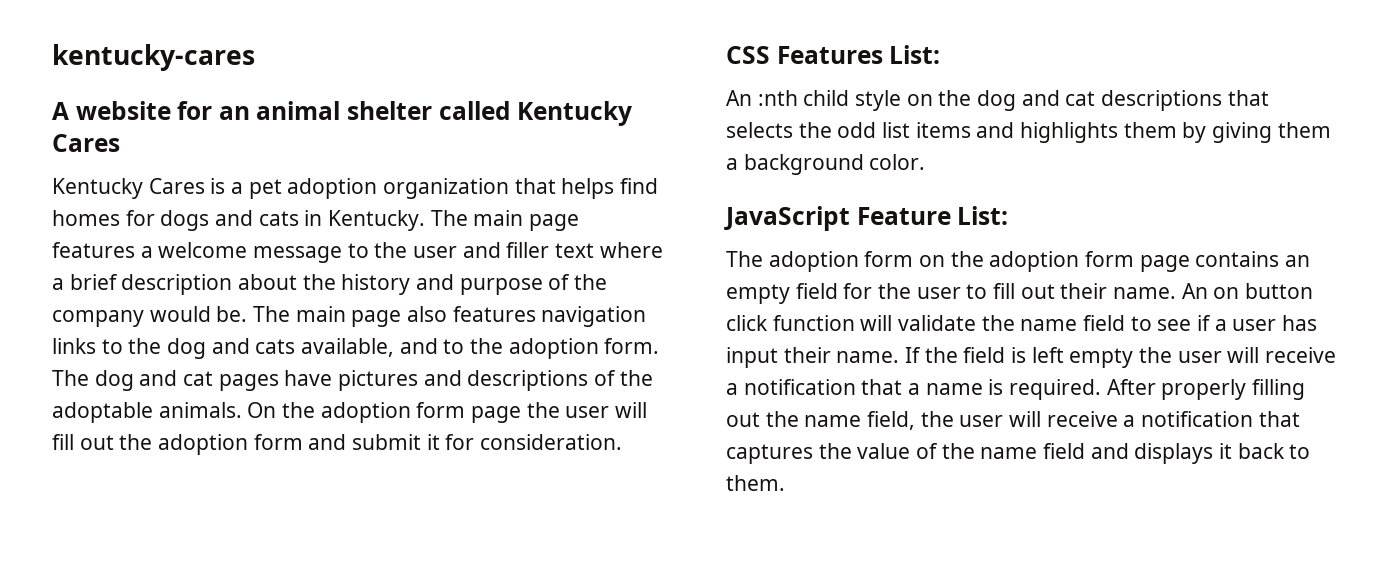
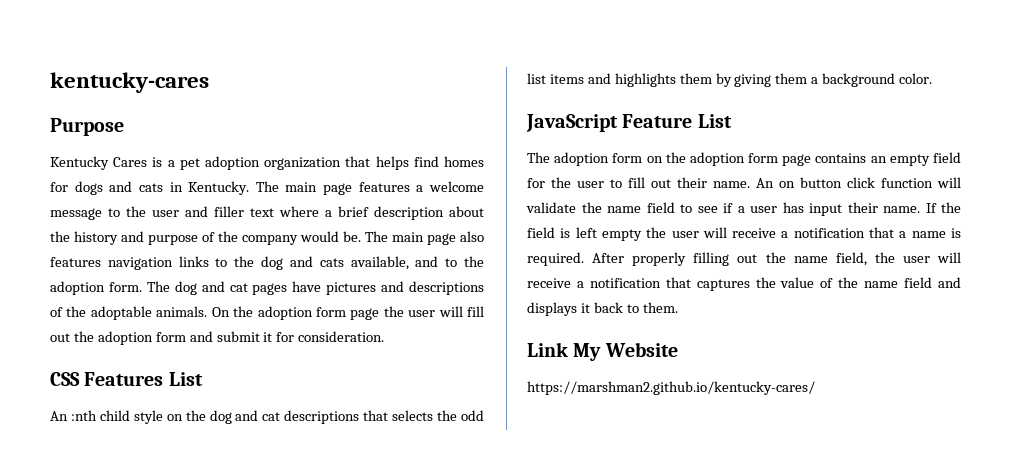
[52,101,633,126] [52,134,120,152] A website for an animal shelter called Kentucky Cares -> [50,118,124,136] Purpose
[889,45,941,64] List: -> [168,372,203,386] List
[957,206,1009,225] List: -> [697,114,732,128] List
(785, 483) none -> [527,342,678,361] [527,381,815,395] // Link My Website // https://marshman2.github.io/kentucky-cares/

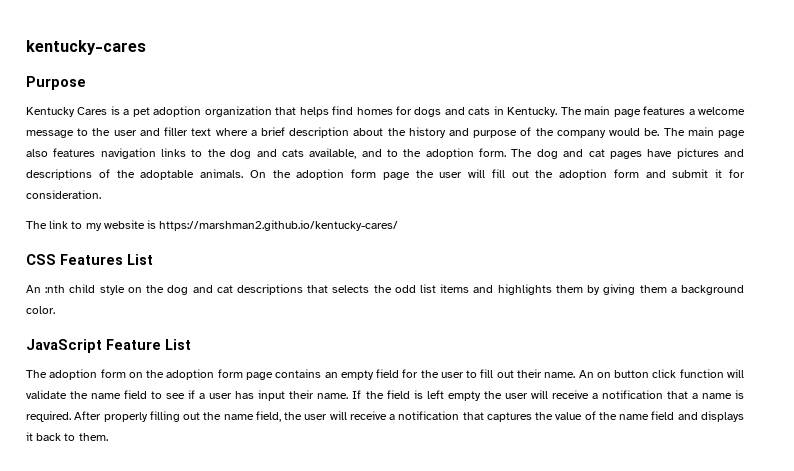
(385, 336) none -> [26,220,399,231] // The link to my website is https://marshman2.github.io/kentucky-cares/
[527,342,678,361] [527,381,815,395] // Link My Website // https://marshman2.github.io/kentucky-cares/ -> (108, 437) none

